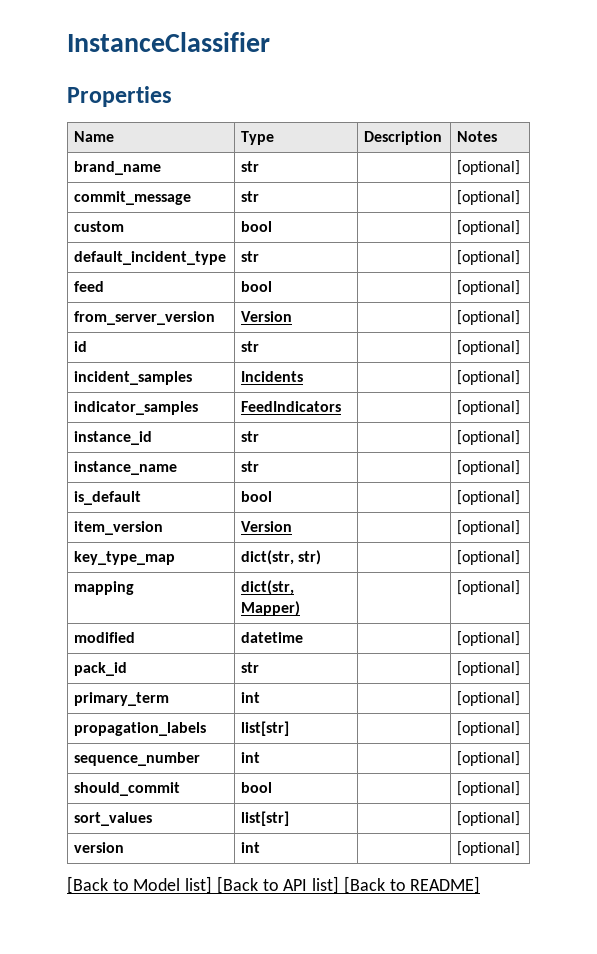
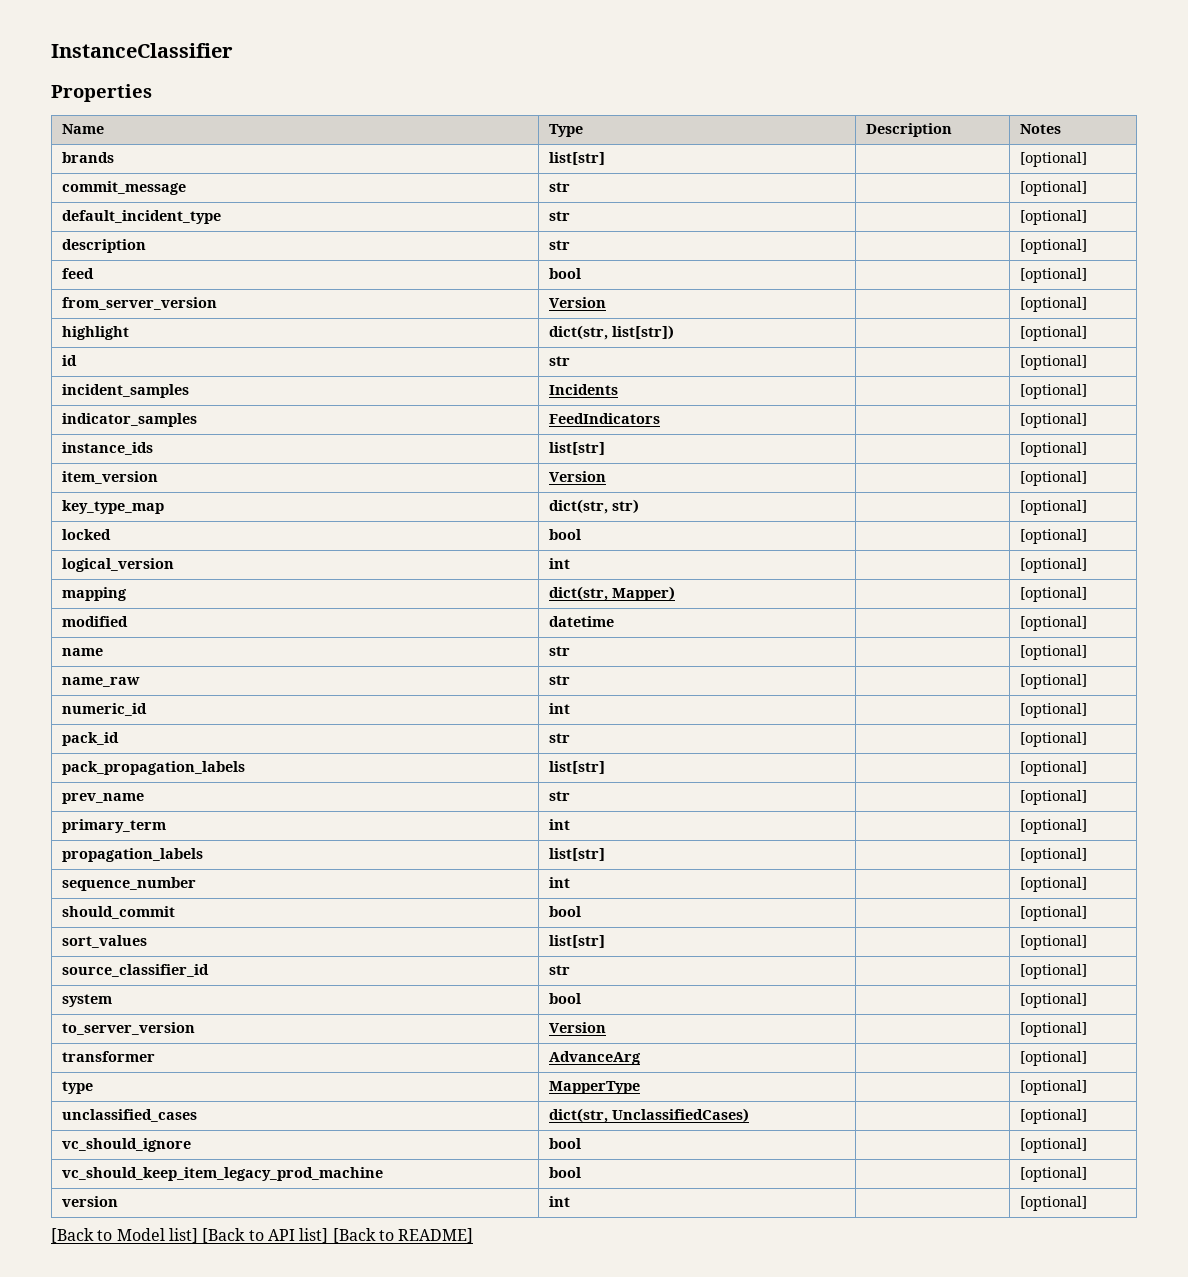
[74,161,162,175] [241,161,260,172] brand_name | str -> [61,152,114,163] [548,152,605,165] brands | list[str]
[74,221,125,232] [241,221,273,232] [457,220,521,235] [74,251,227,265] custom | bool | | [optional] // default_incident_type -> [61,210,221,224] [548,211,570,221] [1019,210,1087,225] [61,239,146,253] default_incident_type | str | | [optional] // description
(521, 317) none -> [61,326,129,340] [548,325,674,340] [1019,326,1087,341] // highlight | dict(str, list[str]) | | [optional]
[74,431,153,445] [241,431,260,442] [457,430,521,445] [74,461,178,475] [241,461,260,472] [457,460,521,475] [74,491,142,505] [241,491,273,502] instance_id | str | | [optional] // instance_name | str | | [optional] // is_default | bool -> [61,442,153,455] [548,442,605,455] instance_ids | list[str]
(521, 557) none -> [61,529,111,540] [548,529,581,540] [1019,529,1087,544] [61,558,174,572] [548,558,570,569] [1019,558,1087,573] // locked | bool | | [optional] // logical_version | int | | [optional]
[74,662,128,676] pack_id -> [61,648,103,656] [548,646,570,656] [1019,645,1087,660] [61,677,140,687] [548,675,570,685] [1019,674,1087,689] [61,703,147,716] [548,703,570,714] [1019,703,1087,718] [61,732,119,746] [548,733,570,743] [1019,732,1087,747] [61,761,245,775] [548,761,605,774] [1019,761,1087,776] [61,793,144,804] name | str | | [optional] // name_raw | str | | [optional] // numeric_id | int | | [optional] // pack_id | str | | [optional] // pack_propagation_labels | list[str] | | [optional] // prev_name
(521, 818) none -> [61,964,209,977] [548,965,570,975] [1019,964,1087,979] [61,994,112,1007] [548,993,581,1004] [1019,993,1087,1008] [61,1022,195,1035] [548,1022,606,1033] [1019,1022,1087,1037] [61,1051,155,1062] [548,1051,641,1065] [1019,1051,1087,1066] [61,1081,93,1094] [548,1081,640,1094] [1019,1080,1087,1095] [61,1109,197,1122] [548,1108,749,1123] [1019,1109,1087,1124] [61,1138,191,1152] [548,1138,581,1149] [1019,1138,1087,1153] [61,1167,383,1181] [548,1167,581,1178] [1019,1167,1087,1182] // source_classifier_id | str | | [optional] // system | bool | | [optional] // to_server_version | Version | | [optional] // transformer | AdvanceArg | | [optional] // type | MapperType | | [optional] // unclassified_cases | dict(str, UnclassifiedCases) | | [optional] // vc_should_ignore | bool | | [optional] // vc_should_keep_item_legacy_prod_machine | bool | | [optional]

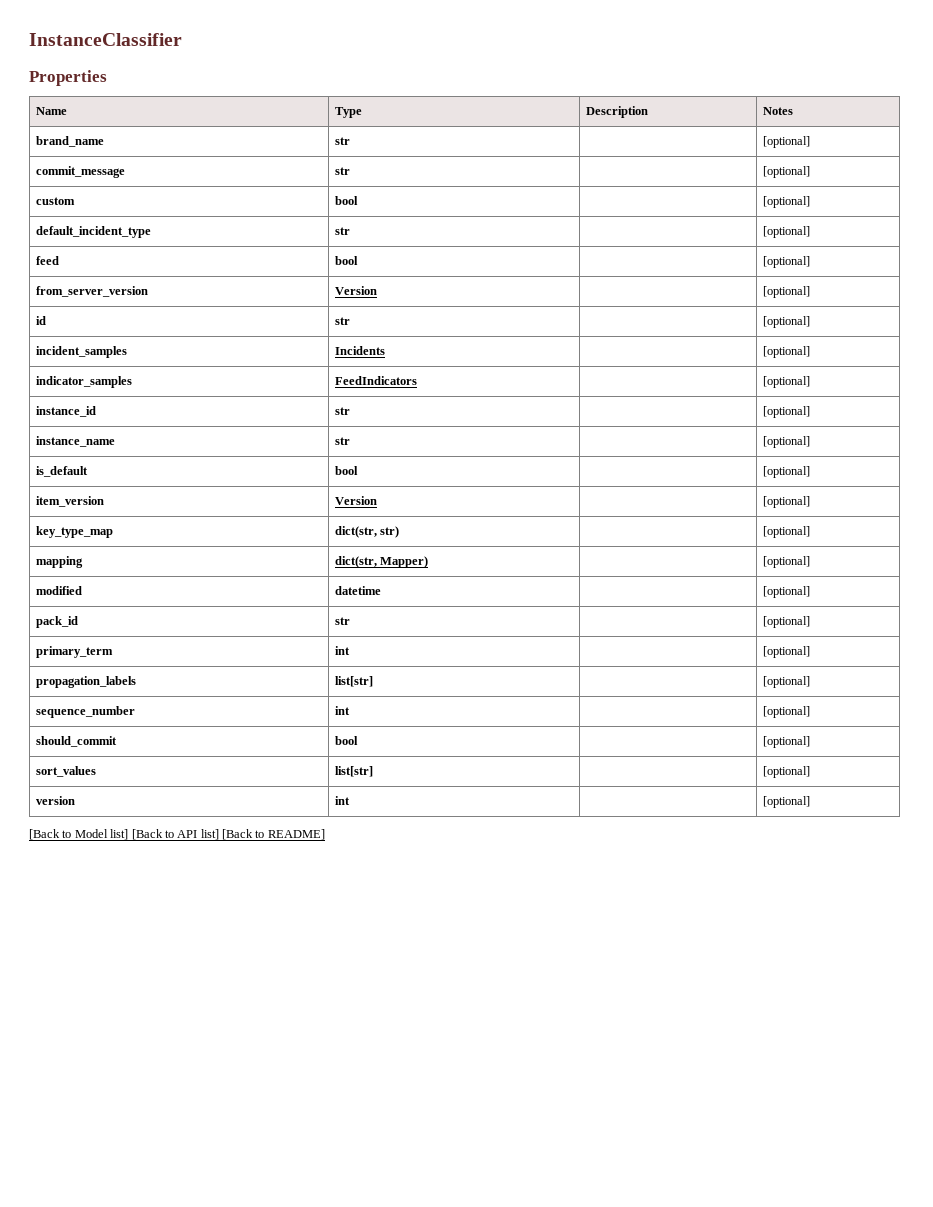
[61,152,114,163] [548,152,605,165] brands | list[str] -> [35,136,104,147] [334,137,350,145] brand_name | str
[61,210,221,224] [548,211,570,221] [1019,210,1087,225] [61,239,146,253] default_incident_type | str | | [optional] // description -> [35,197,75,205] [334,196,358,205] [762,196,810,208] [35,226,151,238] custom | bool | | [optional] // default_incident_type
[61,326,129,340] [548,325,674,340] [1019,326,1087,341] // highlight | dict(str, list[str]) | | [optional] -> (810, 292) none
[61,442,153,455] [548,442,605,455] instance_ids | list[str] -> [35,406,96,417] [334,407,350,415] [762,406,810,418] [35,436,115,447] [334,437,350,445] [762,436,810,448] [35,466,88,477] [334,466,358,475] instance_id | str | | [optional] // instance_name | str | | [optional] // is_default | bool
[61,529,111,540] [548,529,581,540] [1019,529,1087,544] [61,558,174,572] [548,558,570,569] [1019,558,1087,573] // locked | bool | | [optional] // logical_version | int | | [optional] -> (810, 532) none
[61,648,103,656] [548,646,570,656] [1019,645,1087,660] [61,677,140,687] [548,675,570,685] [1019,674,1087,689] [61,703,147,716] [548,703,570,714] [1019,703,1087,718] [61,732,119,746] [548,733,570,743] [1019,732,1087,747] [61,761,245,775] [548,761,605,774] [1019,761,1087,776] [61,793,144,804] name | str | | [optional] // name_raw | str | | [optional] // numeric_id | int | | [optional] // pack_id | str | | [optional] // pack_propagation_labels | list[str] | | [optional] // prev_name -> [35,616,78,628] pack_id
[61,964,209,977] [548,965,570,975] [1019,964,1087,979] [61,994,112,1007] [548,993,581,1004] [1019,993,1087,1008] [61,1022,195,1035] [548,1022,606,1033] [1019,1022,1087,1037] [61,1051,155,1062] [548,1051,641,1065] [1019,1051,1087,1066] [61,1081,93,1094] [548,1081,640,1094] [1019,1080,1087,1095] [61,1109,197,1122] [548,1108,749,1123] [1019,1109,1087,1124] [61,1138,191,1152] [548,1138,581,1149] [1019,1138,1087,1153] [61,1167,383,1181] [548,1167,581,1178] [1019,1167,1087,1182] // source_classifier_id | str | | [optional] // system | bool | | [optional] // to_server_version | Version | | [optional] // transformer | AdvanceArg | | [optional] // type | MapperType | | [optional] // unclassified_cases | dict(str, UnclassifiedCases) | | [optional] // vc_should_ignore | bool | | [optional] // vc_should_keep_item_legacy_prod_machine | bool | | [optional] -> (810, 772) none

